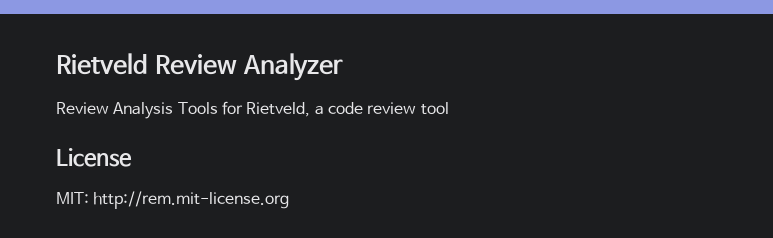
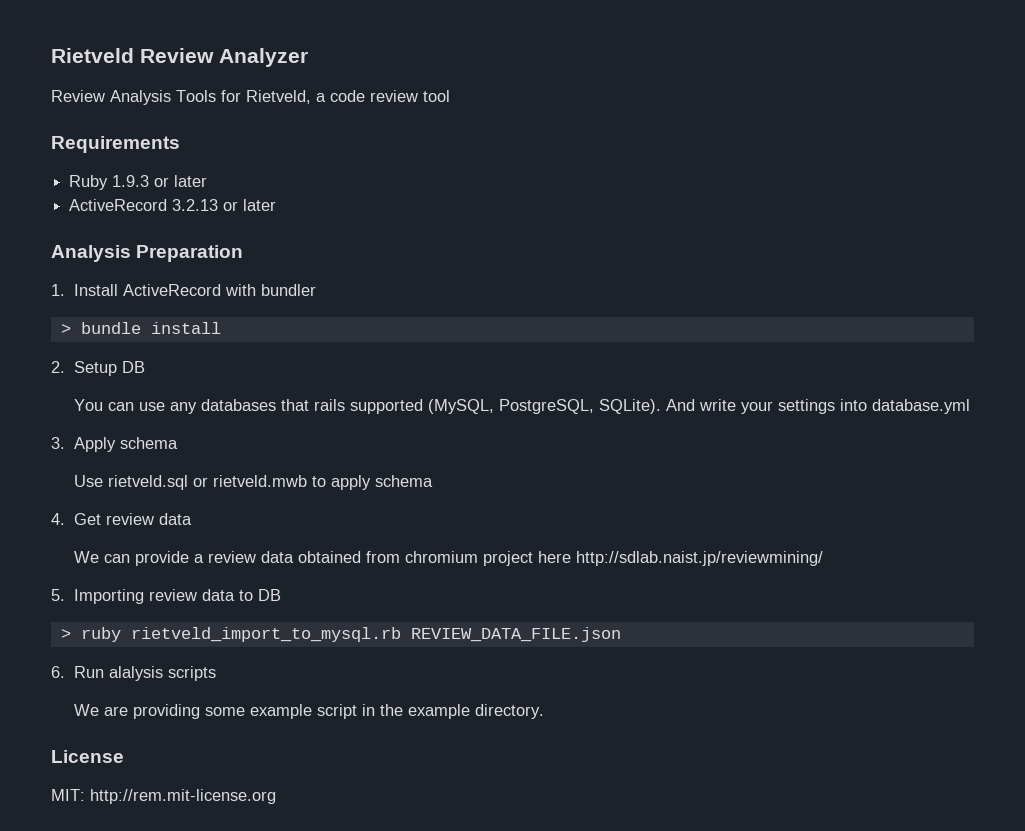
(449, 108) none -> [51,136,180,153] [69,175,208,190] [69,199,277,211] [51,245,244,262] [51,284,316,296] [60,322,221,334] [51,361,145,376] [73,399,970,414] [51,437,178,452] [73,475,433,490] [51,513,192,525] [73,551,823,566] [51,589,281,604] [60,627,621,642] [51,666,216,681] [73,704,544,719] // Requirements // Ruby 1.9.3 or later // ActiveRecord 3.2.13 or later // Analysis Preparation // 1. Install ActiveRecord with bundler // > bundle install // 2. Setup DB // You can use any databases that rails supported (MySQL, PostgreSQL, SQLite). And write your settings into database.yml // 3. Apply schema // Use rietveld.sql or rietveld.mwb to apply schema // 4. Get review data // We can provide a review data obtained from chromium project here http://sdlab.naist.jp/reviewmining/ // 5. Importing review data to DB // > ruby rietveld_import_to_mysql.rb REVIEW_DATA_FILE.json // 6. Run alalysis scripts // We are providing some example script in the example directory.

